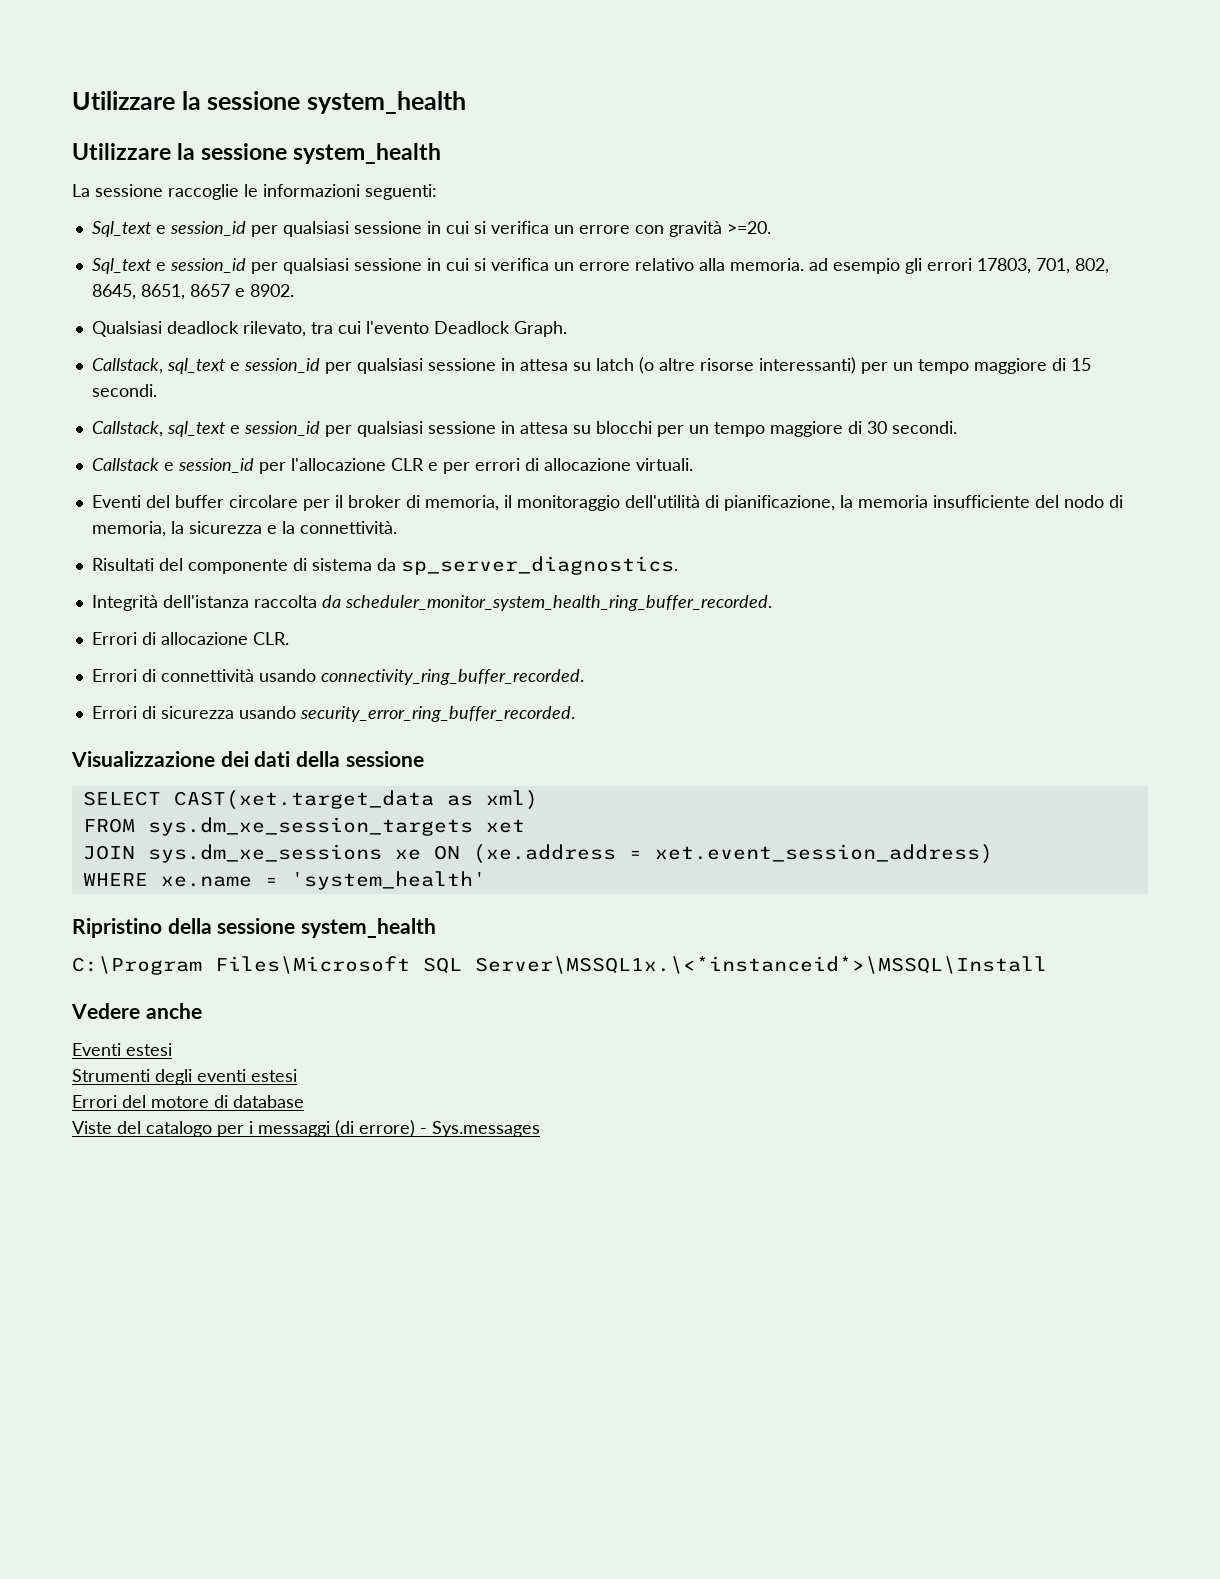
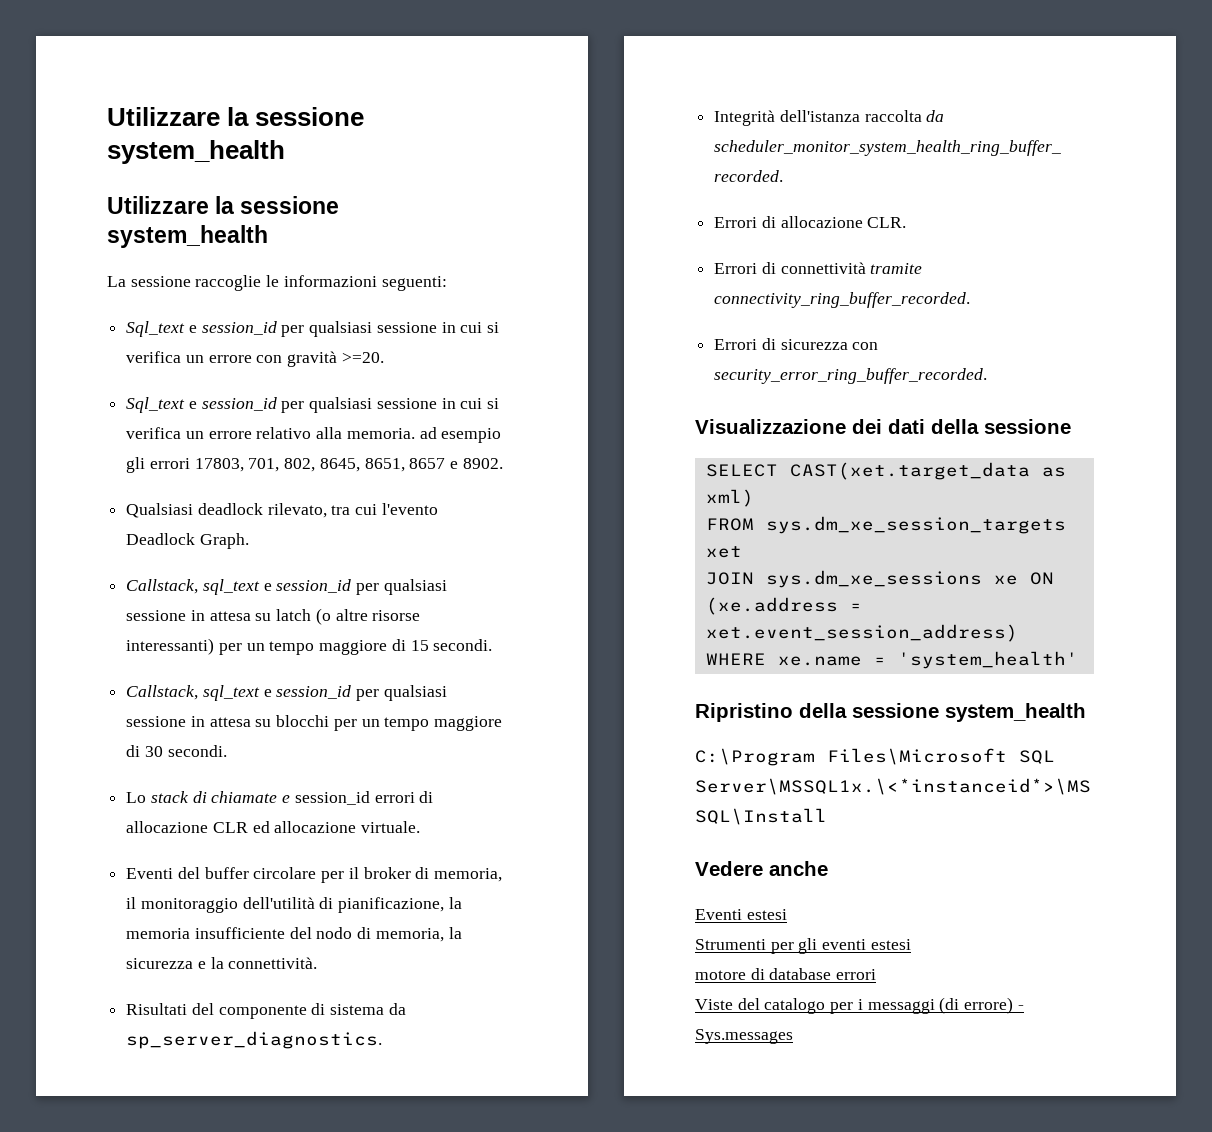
[91,458,693,474] Callstack e session_id per l'allocazione CLR e per errori di allocazione virtuali. -> [126,791,434,805] [126,821,421,833] Lo stack di chiamate e session_id errori di allocazione CLR ed allocazione virtuale.
[258,669,316,682] usando -> [870,263,923,274] tramite
[238,706,296,719] usando -> [852,342,879,350] con
[155,1069,192,1085] degli -> [770,938,818,954] per gli
[72,1095,146,1108] Errori del -> (911, 944) none
(304, 1101) none -> [836,969,877,980] errori

